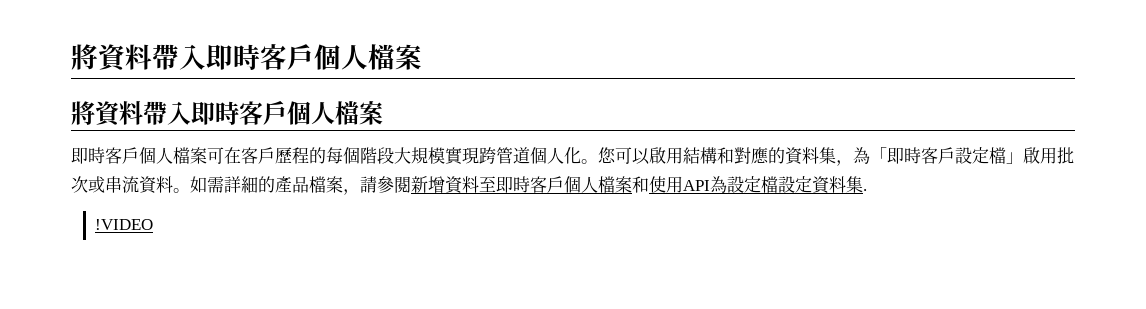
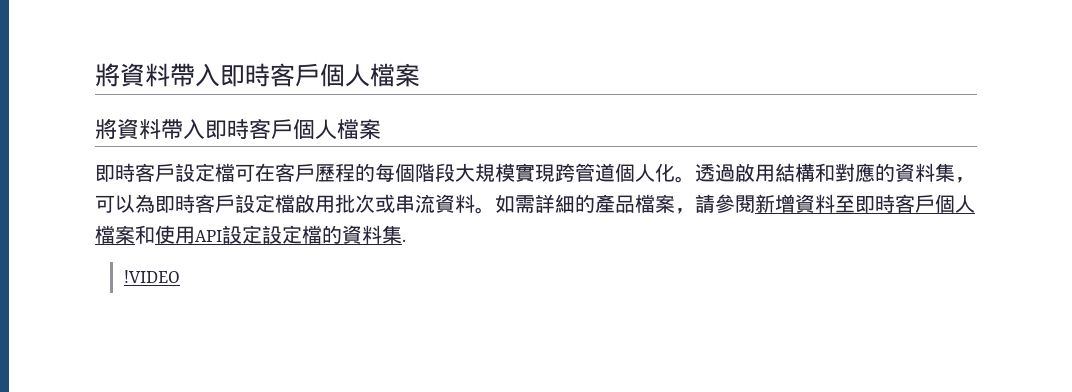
[139,147,207,164] 個人檔案 -> [175,163,235,182] 設定檔
[598,147,650,165] 您可以 -> [695,164,735,182] 透過
[853,147,1023,164] 為「即時客戶設定檔」 -> [95,194,295,213] 可以為即時客戶設定檔
[710,176,812,193] 為設定檔設定 -> [222,225,342,244] 設定設定檔的

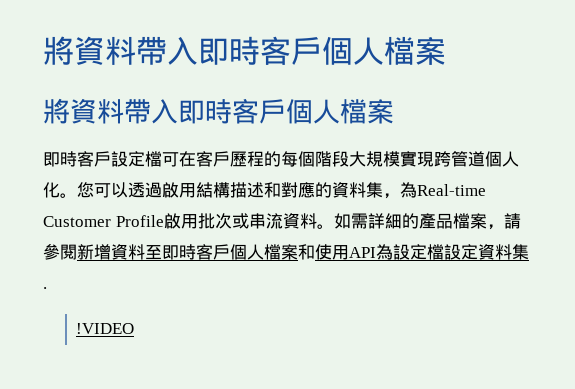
(695, 179) none -> [77,182,128,198] 您可以
(815, 172) none -> [230,182,264,198] 描述
[95,194,295,213] 可以為即時客戶設定檔 -> [400,182,486,198] [43,215,164,227] 為Real-time Customer Profile
[222,225,342,244] 設定設定檔的 -> [376,244,478,260] 為設定檔設定

